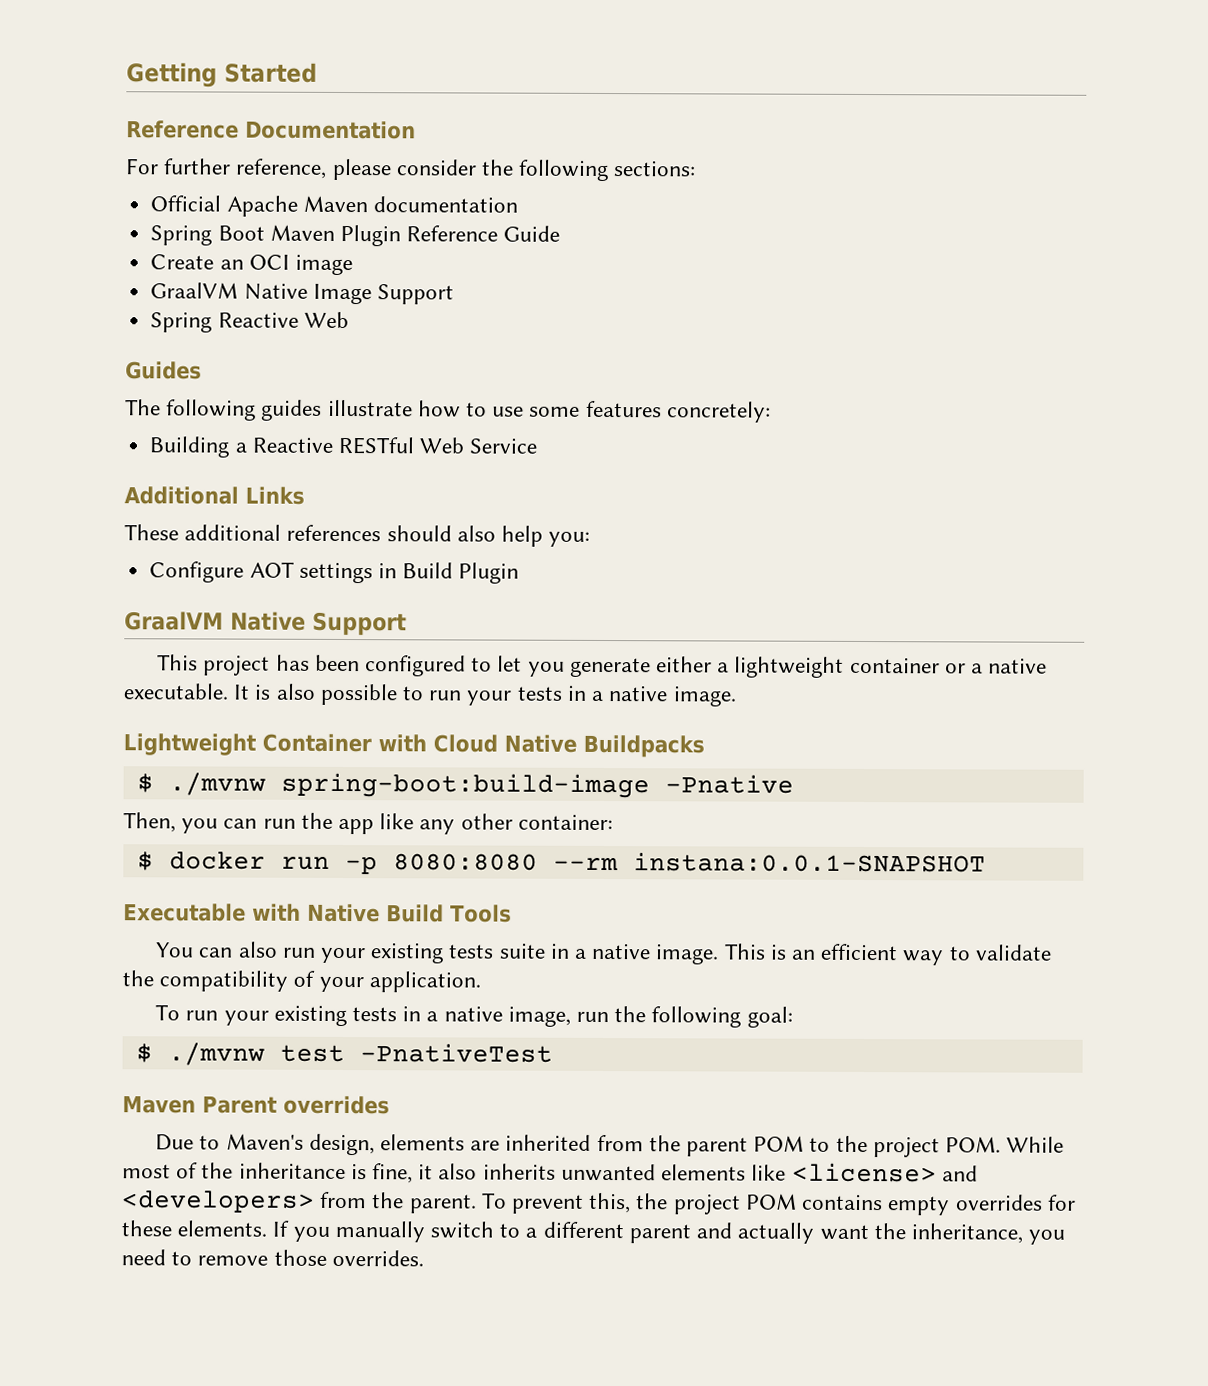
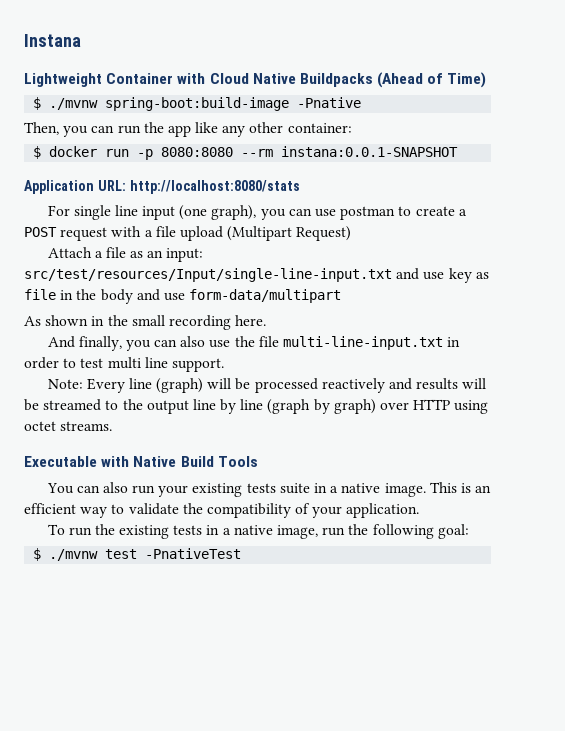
[126,62,317,88] [126,120,416,140] [125,158,697,182] [150,195,518,217] [150,224,561,247] [150,254,353,276] [150,282,454,305] [150,311,349,333] [125,361,202,380] [125,399,771,423] [149,436,538,458] [124,486,305,505] [124,524,591,547] [149,561,520,584] [124,611,407,636] [157,654,1048,678] [123,683,737,707] Getting Started // Reference Documentation // For further reference, please consider the following sections: // Official Apache Maven documentation // Spring Boot Maven Plugin Reference Guide // Create an OCI image // GraalVM Native Image Support // Spring Reactive Web // Guides // The following guides illustrate how to use some features concretely: // Building a Reactive RESTful Web Service // Additional Links // These additional references should also help you: // Configure AOT settings in Build Plugin // GraalVM Native Support // This project has been configured to let you generate either a lightweight container or a native executable. It is also possible to run your tests in a native image. -> [24,34,81,47] Instana
(705, 746) none -> [377,72,487,88] (Ahead of Time)
(986, 862) none -> [24,180,300,194] [47,205,467,220] [24,226,352,241] [47,247,204,262] [24,268,489,283] [24,289,342,304] [24,315,267,330] [47,336,461,351] [24,357,224,372] [47,378,487,393] [24,399,489,414] [24,421,113,431] // Application URL: http://localhost:8080/stats // For single line input (one graph), you can use postman to create a POST request with a file upload (Multipart Request) // Attach a file as an input: src/test/resources/Input/single-line-input.txt and use key as file in the body and use form-data/multipart // As shown in the small recording here. // And finally, you can also use the file multi-line-input.txt in order to test multi line support. // Note: Every line (graph) will be processed reactively and results will be streamed to the output line by line (graph by graph) over HTTP using octet streams.
[223,1010,269,1026] your -> [94,524,115,535] the
[122,1095,390,1115] [155,1133,1065,1158] [122,1162,978,1184] [122,1190,1076,1216] [121,1220,1066,1245] [121,1249,424,1267] // Maven Parent overrides // Due to Maven's design, elements are inherited from the parent POM to the project POM. While most of the inheritance is fine, it also inherits unwanted elements like <license> and <developers> from the parent. To prevent this, the project POM contains empty overrides for these elements. If you manually switch to a different parent and actually want the inheritance, you need to remove those overrides. -> (242, 553) none

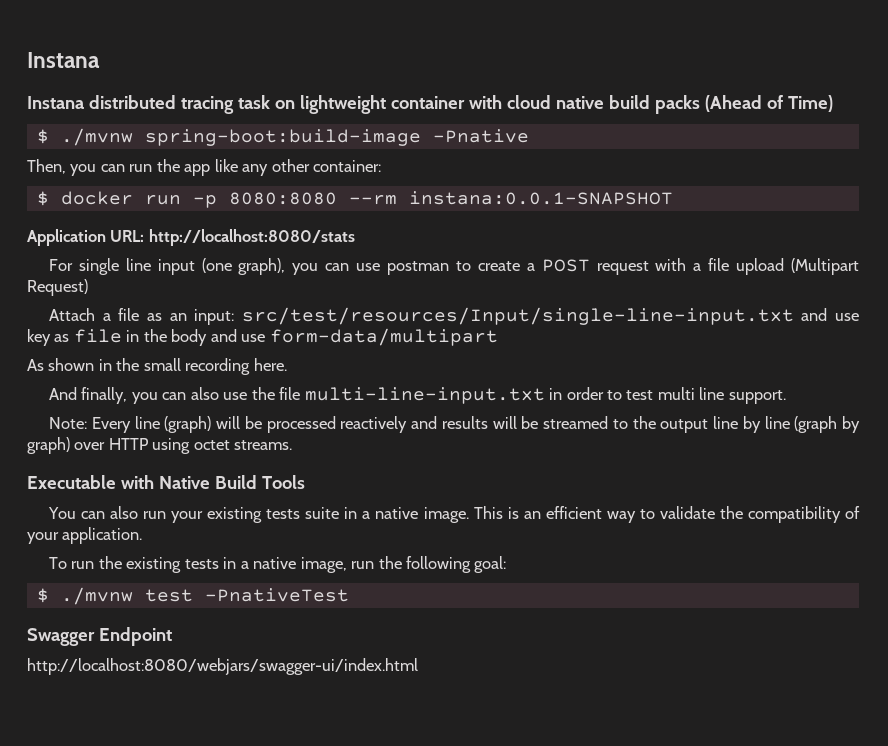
[24,73,373,87] Lightweight Container with Cloud Native Buildpacks -> [27,95,700,114] Instana distributed tracing task on lightweight container with cloud native build packs
(242, 553) none -> [27,627,172,646] [27,658,418,675] // Swagger Endpoint // http://localhost:8080/webjars/swagger-ui/index.html

